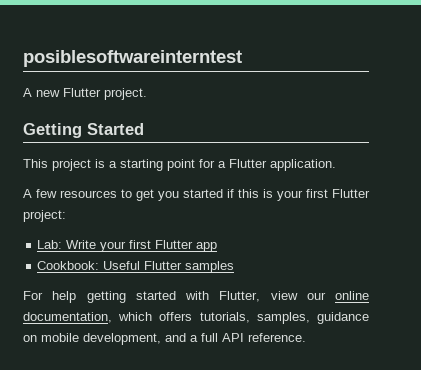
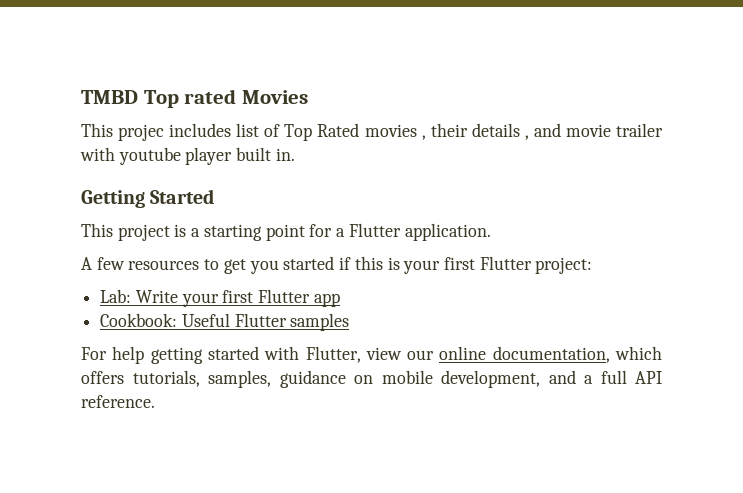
[23,50,242,67] [23,88,147,100] posiblesoftwareinterntest // A new Flutter project. -> [81,89,308,108] [81,123,663,141] [80,147,295,165] TMBD Top rated Movies // This projec includes list of Top Rated movies , their details , and movie trailer with youtube player built in.

